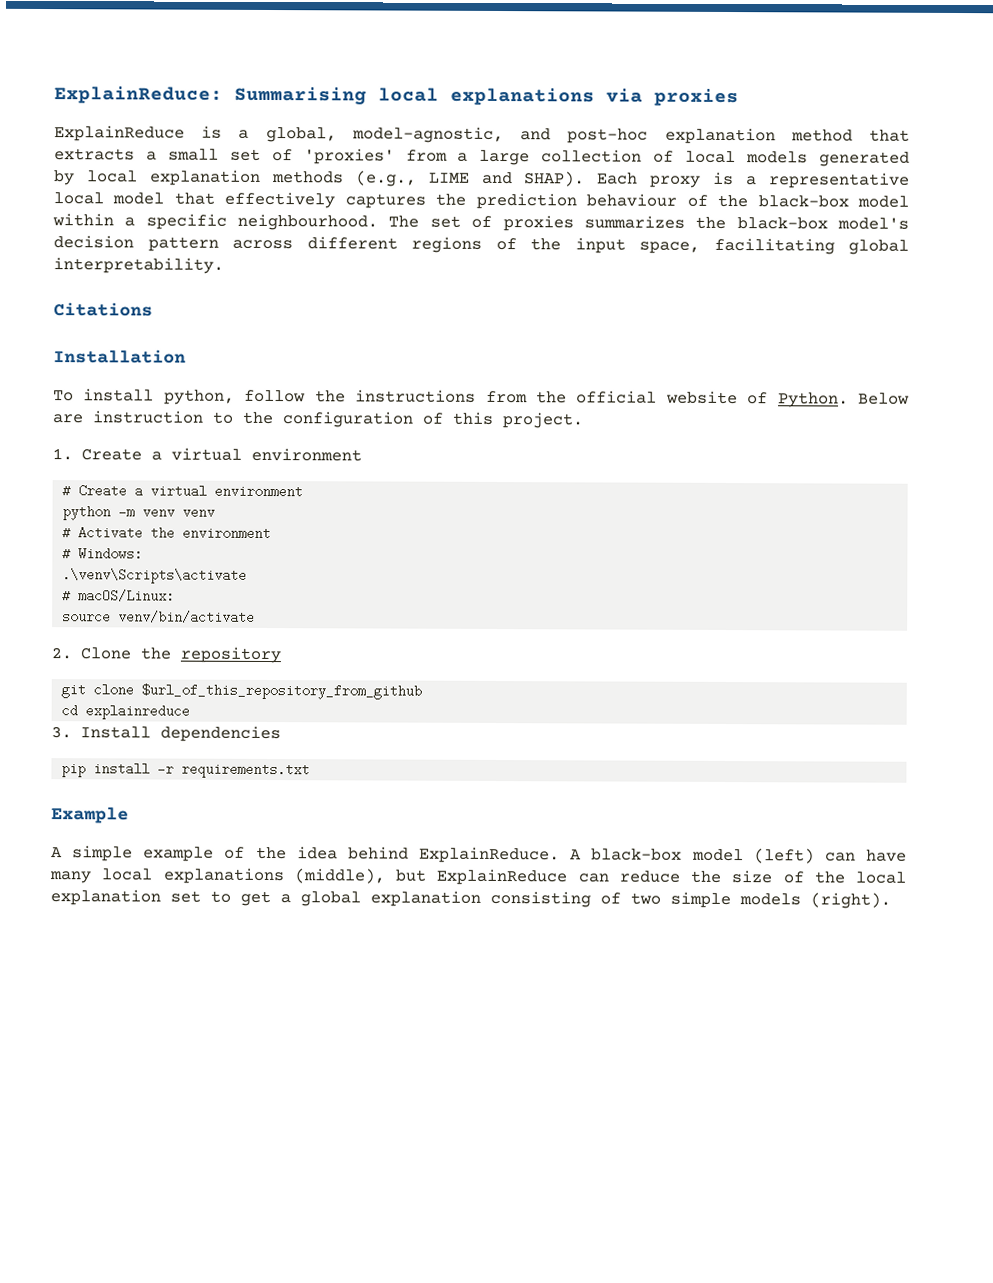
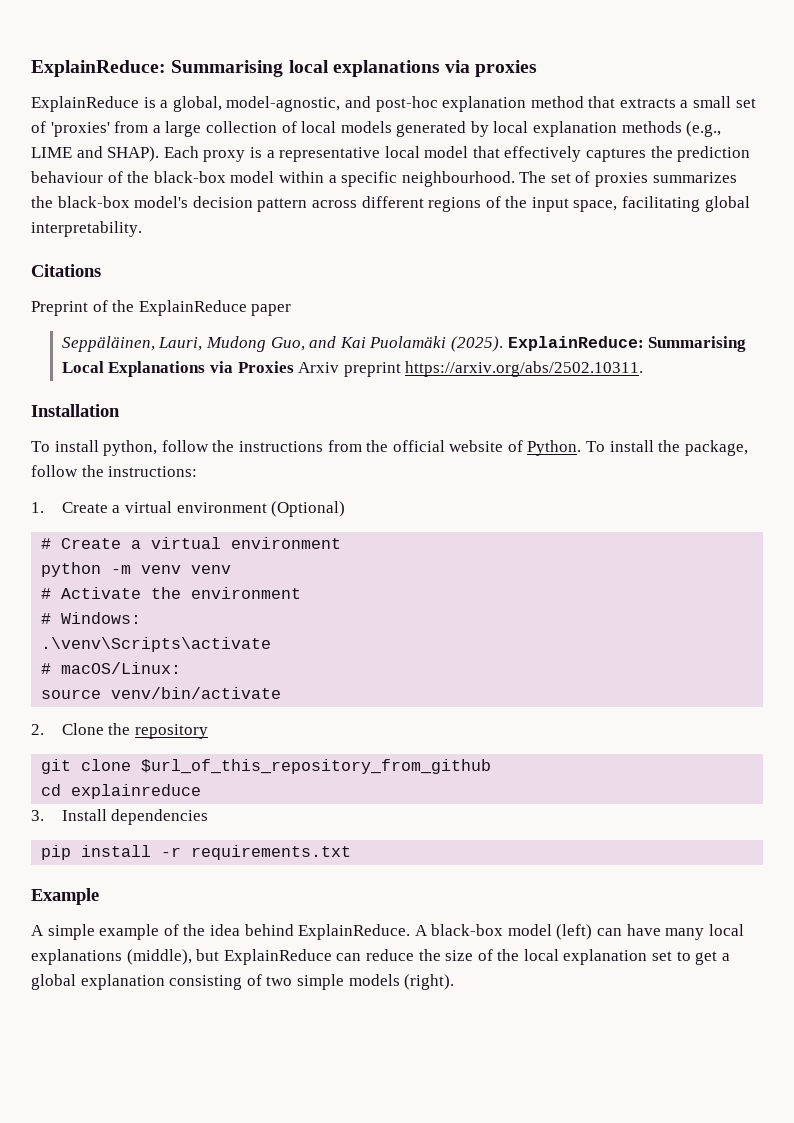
(153, 309) none -> [31,300,292,316] [61,336,747,352] [61,361,644,377] // Preprint of the ExplainReduce paper // Seppäläinen, Lauri, Mudong Guo, and Kai Puolamäki (2025). ExplainReduce: Summarising Local Explanations via Proxies Arxiv preprint https://arxiv.org/abs/2502.10311.
[857,392,910,405] [52,410,584,429] Below are instruction to the configuration of this project. -> [586,440,748,456] [31,465,198,477] To install the package, follow the instructions:
(362, 454) none -> [271,501,346,517] (Optional)

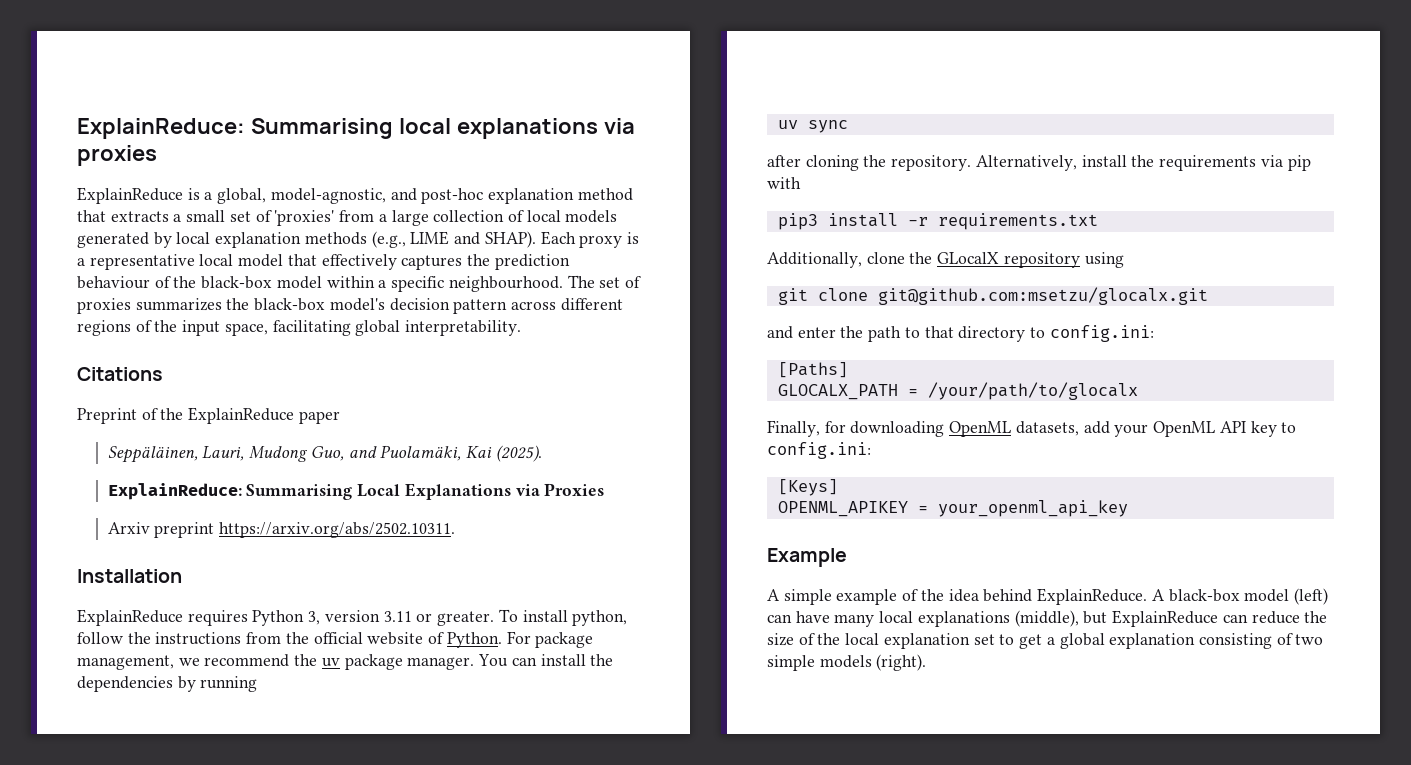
[339,336,447,348] Kai Puolamäki -> [380,445,493,461] Puolamäki, Kai
(504, 344) none -> (542, 453) //
(294, 367) none -> (605, 489) //
(120, 410) none -> [77,609,495,626] ExplainReduce requires Python 3, version 3.11 or greater.
[586,440,748,456] [31,465,198,477] [31,501,346,517] [41,537,342,549] [41,562,232,577] [41,587,302,599] [41,612,142,624] [41,637,272,652] [41,662,182,674] [41,687,282,699] [31,723,131,735] To install the package, follow the instructions: // 1. Create a virtual environment (Optional) // # Create a virtual environment // python -m venv venv // # Activate the environment // # Windows: // .\venv\Scripts\activate // # macOS/Linux: // source venv/bin/activate // 2. Clone the -> [506,631,594,648] [77,654,614,670] [77,676,258,692] [777,120,848,133] [767,155,1311,171] [767,177,801,189] [777,213,1098,230] [767,252,1000,268] For package management, we recommend the uv package manager. You can install the dependencies by running // uv sync // after cloning the repository. Alternatively, install the requirements via pip with // pip3 install -r requirements.txt // Additionally, clone the GLocalX
(209, 731) none -> [1084,252,1124,268] using
[141,759,492,774] [41,784,202,799] [31,809,209,825] [41,845,352,860] $url_of_this_repository_from_github // cd explainreduce // 3. Install dependencies // pip install -r requirements.txt -> [877,287,1208,305] [767,325,1154,342] [777,362,848,378] [777,382,1138,400] [767,420,1297,437] [767,442,871,459] [777,479,838,496] [777,500,1128,517] git@github.com:msetzu/glocalx.git // and enter the path to that directory to config.ini: // [Paths] // GLOCALX_PATH = /your/path/to/glocalx // Finally, for downloading OpenML datasets, add your OpenML API key to config.ini: // [Keys] // OPENML_APIKEY = your_openml_api_key

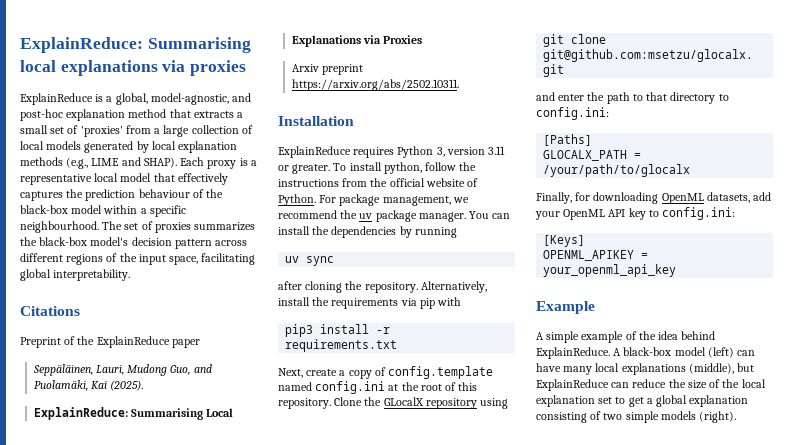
[767,252,905,268] Additionally, clone -> [278,366,494,379] [278,381,478,394] [278,397,363,409] Next, create a copy of config.template named config.ini at the root of this repository. Clone

